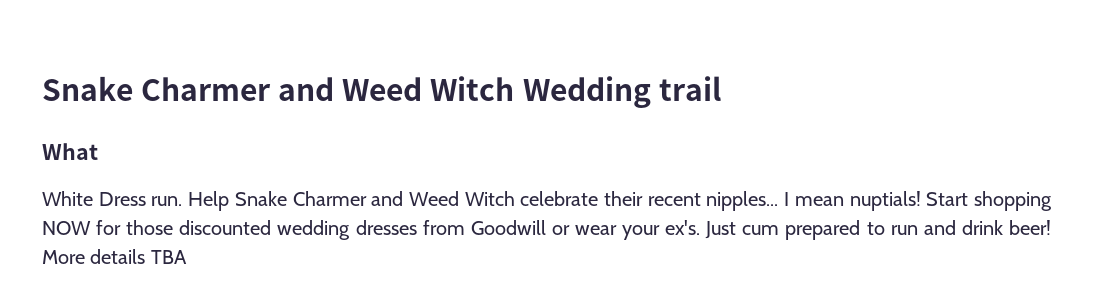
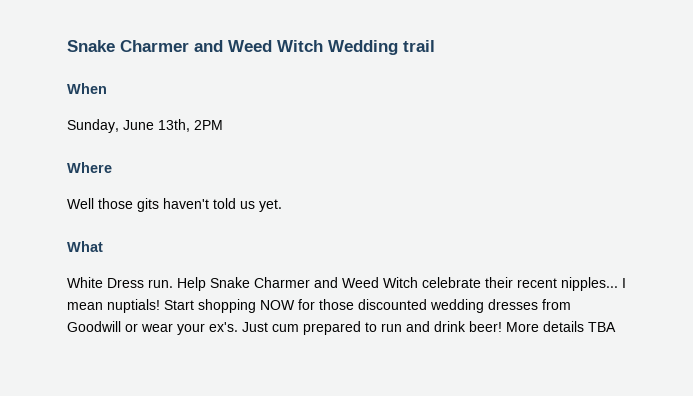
(721, 88) none -> [67,83,107,94] [67,119,223,133] [67,162,112,173] [67,198,282,212] // When // Sunday, June 13th, 2PM // Where // Well those gits haven't told us yet.

